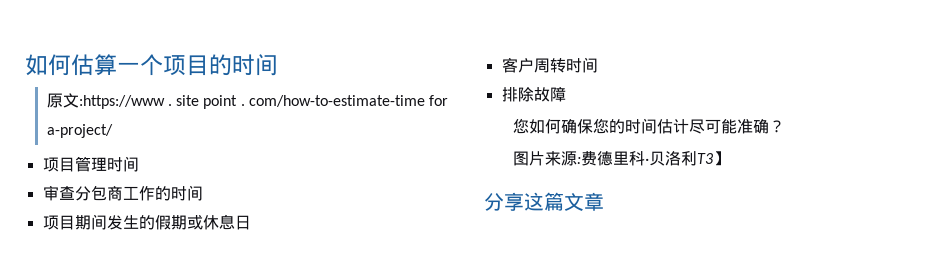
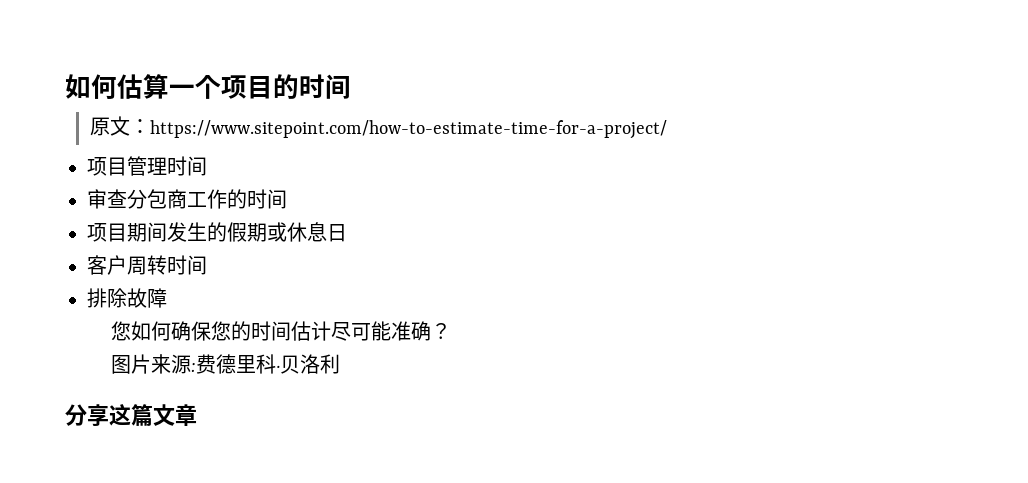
[78,95,449,109] [46,124,113,138] :https://www . site point . com/how-to-estimate-time for a-project/ -> [130,119,668,139] ：https://www.sitepoint.com/how-to-estimate-time-for-a-project/
[697,151,730,166] T3】 -> (340, 364) none

